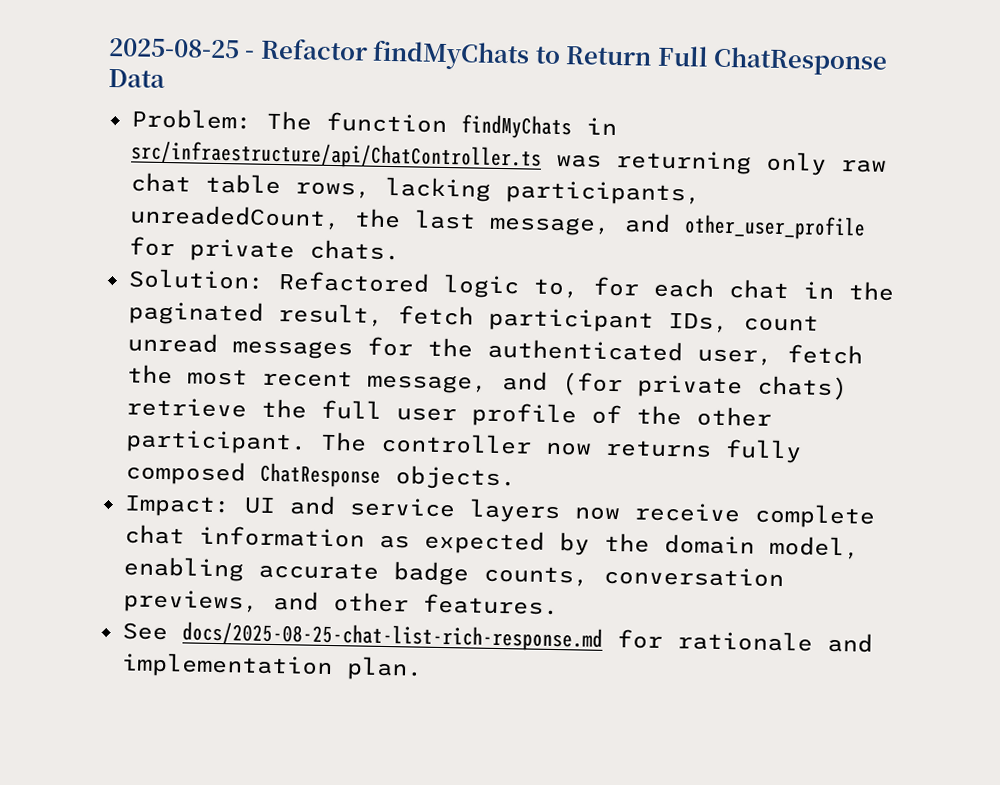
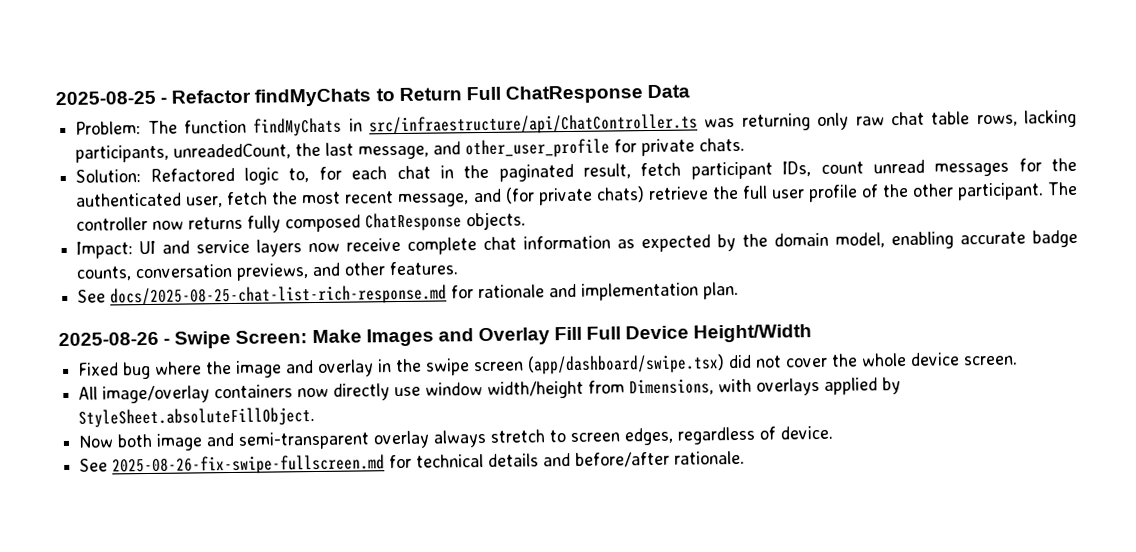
(423, 668) none -> [58,324,813,349] [77,352,1019,380] [78,377,902,404] [78,407,316,428] [78,425,834,451] [79,450,746,476] // 2025-08-26 - Swipe Screen: Make Images and Overlay Fill Full Device Height/Width // Fixed bug where the image and overlay in the swipe screen (app/dashboard/swipe.tsx) did not cover the whole device screen. // All image/overlay containers now directly use window width/height from Dimensions, with overlays applied by StyleSheet.absoluteFillObject. // Now both image and semi-transparent overlay always stretch to screen edges, regardless of device. // See 2025-08-26-fix-swipe-fullscreen.md for technical details and before/after rationale.

